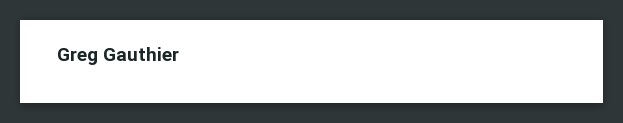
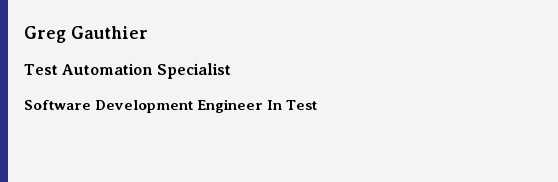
(180, 54) none -> [24,63,231,79] [24,99,318,113] // Test Automation Specialist // Software Development Engineer In Test

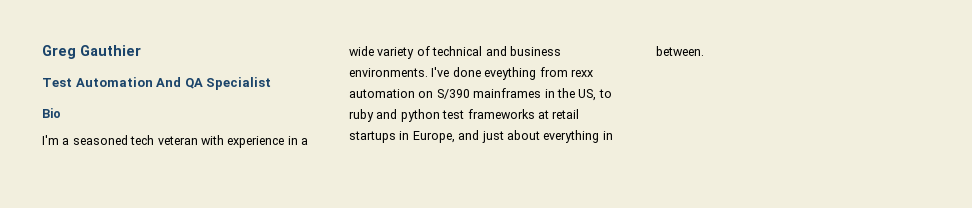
(154, 69) none -> [156,77,203,89] And QA
[24,99,318,113] Software Development Engineer In Test -> [42,108,61,118] [42,135,308,148] [349,46,561,59] [349,67,593,80] [349,88,612,101] [349,109,580,122] [349,130,613,143] [656,46,704,56] Bio // I'm a seasoned tech veteran with experience in a wide variety of technical and business environments. I've done eveything from rexx automation on S/390 mainframes in the US, to ruby and python test frameworks at retail startups in Europe, and just about everything in between.

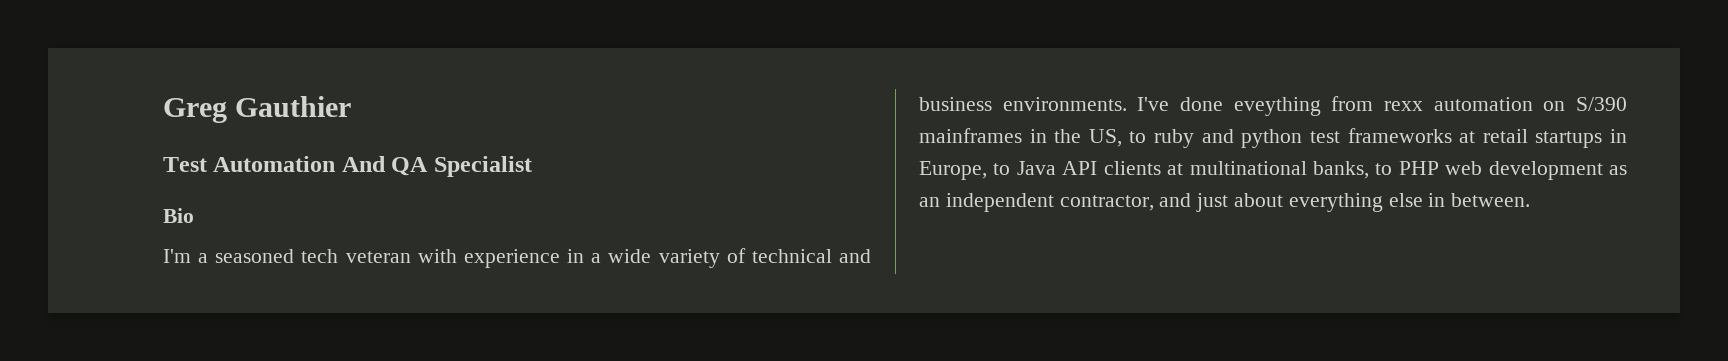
(455, 137) none -> [993,161,1627,180] [919,193,1154,212] to Java API clients at multinational banks, to PHP web development as an independent contractor,
(600, 136) none -> [1388,193,1423,207] else

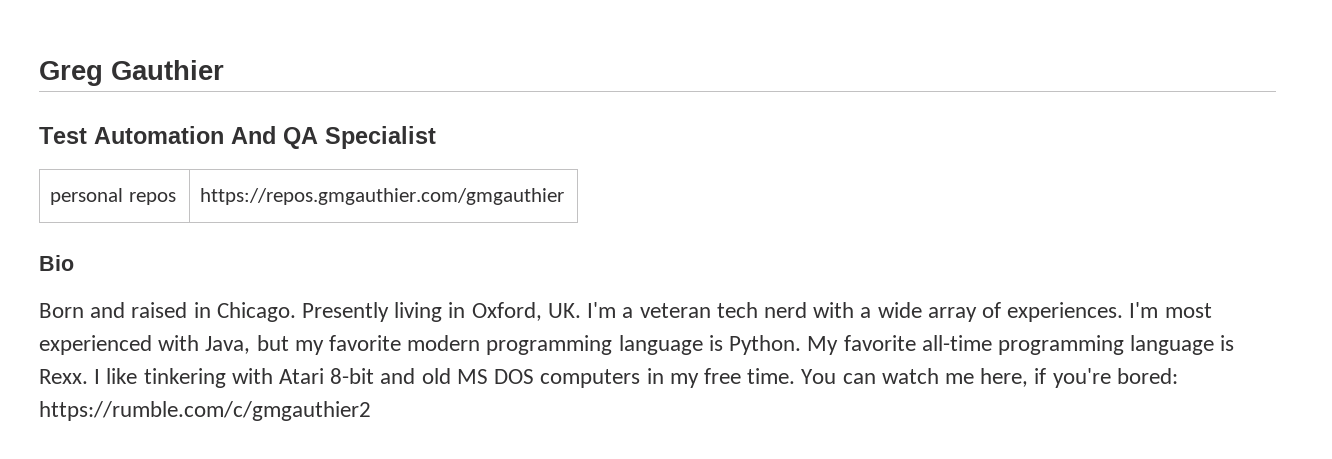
[163,208,194,223] [163,248,871,268] [919,96,1627,116] [919,128,1628,148] [919,161,1627,180] [919,193,1531,212] // Bio // I'm a seasoned tech veteran with experience in a wide variety of technical and business environments. I've done eveything from rexx automation on S/390 mainframes in the US, to ruby and python test frameworks at retail startups in Europe, to Java API clients at multinational banks, to PHP web development as an independent contractor, and just about everything else in between. -> [50,188,176,205] [200,188,565,205] [39,255,74,271] [39,302,1212,322] [39,335,1235,355] [39,368,1178,388] [39,401,371,421] // personal repos | https://repos.gmgauthier.com/gmgauthier // Bio // Born and raised in Chicago. Presently living in Oxford, UK. I'm a veteran tech nerd with a wide array of experiences. I'm most experienced with Java, but my favorite modern programming language is Python. My favorite all-time programming language is Rexx. I like tinkering with Atari 8-bit and old MS DOS computers in my free time. You can watch me here, if you're bored: https://rumble.com/c/gmgauthier2

